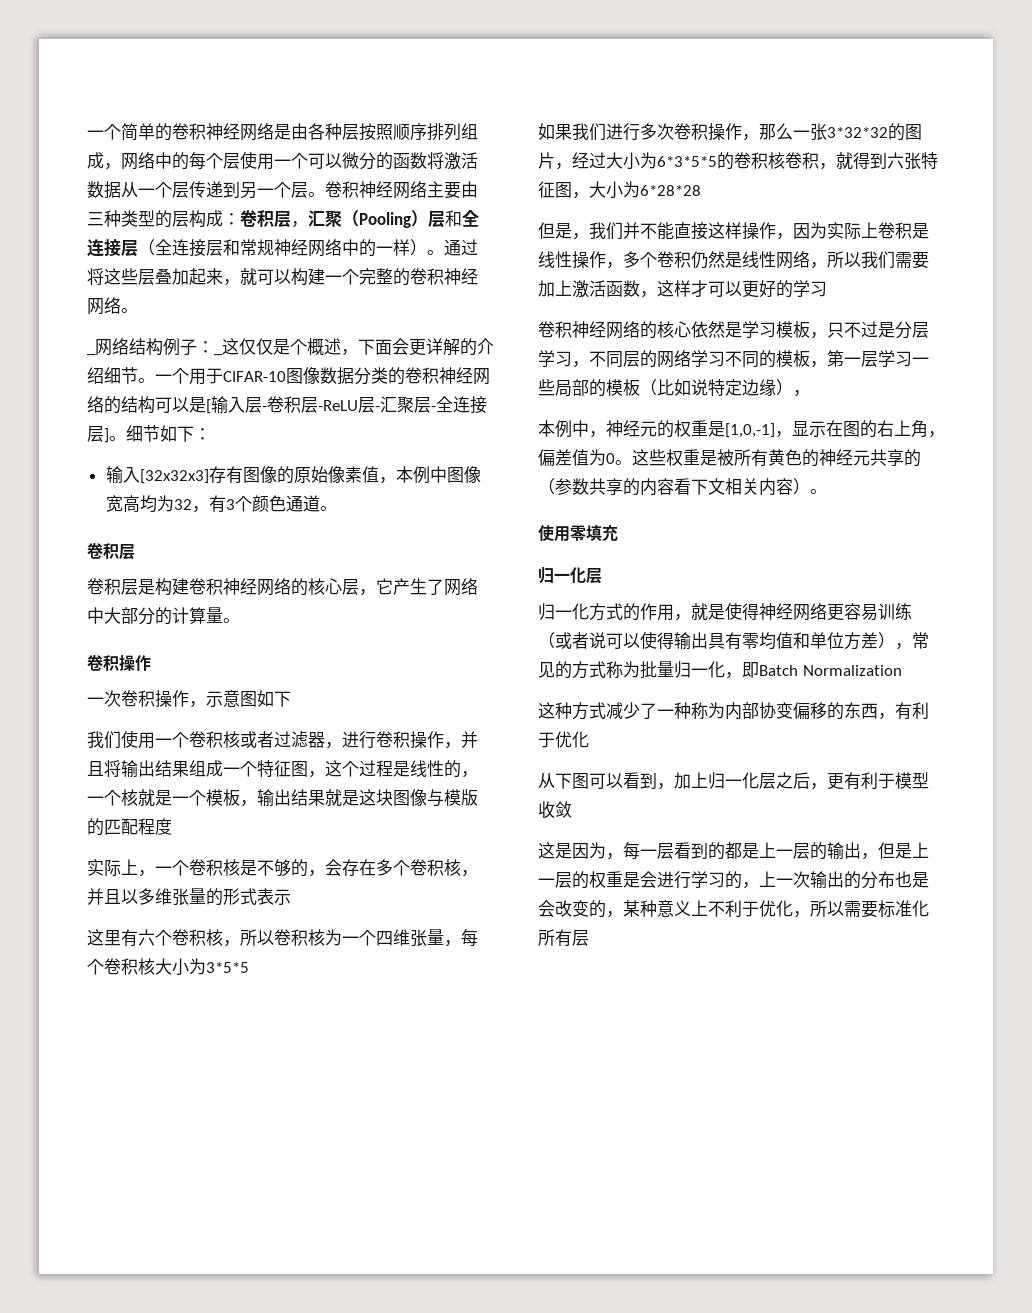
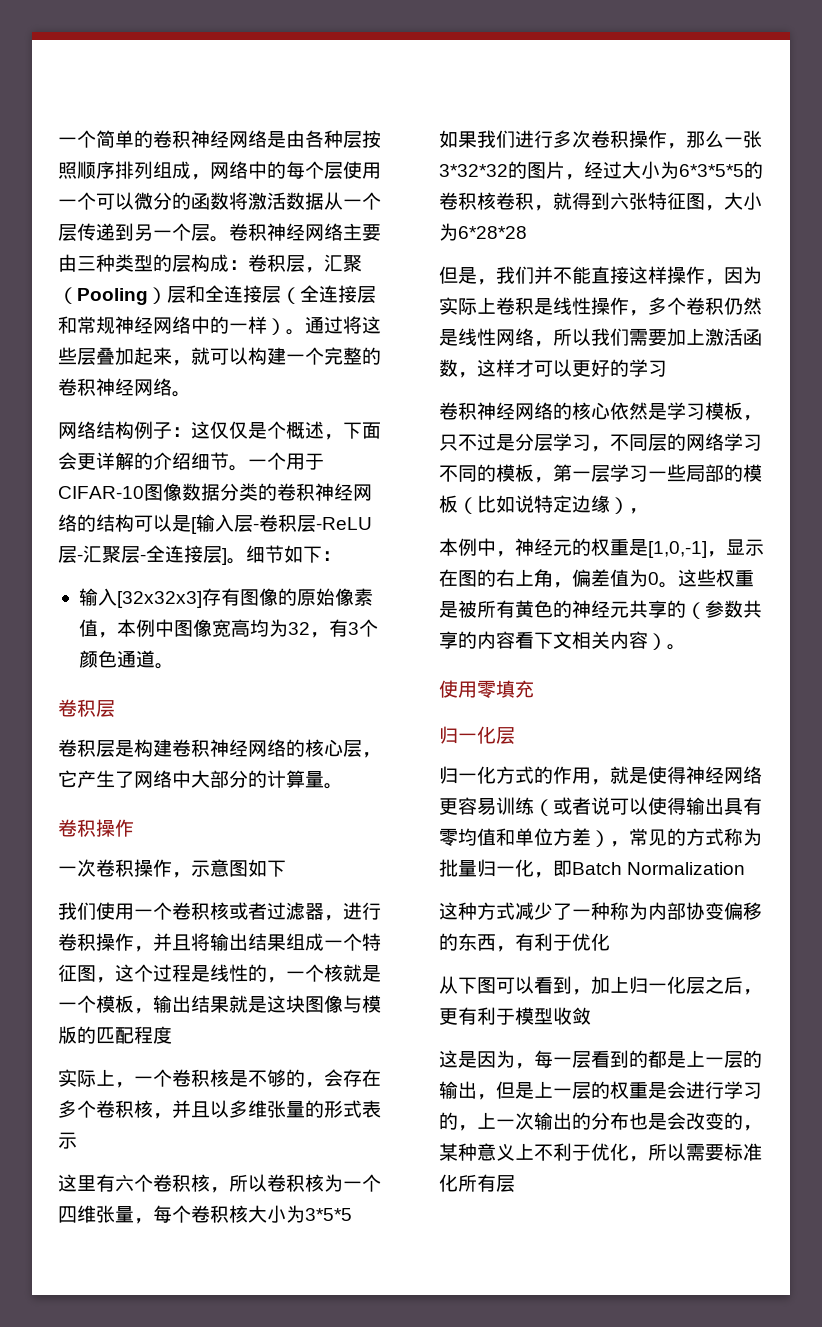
[87,353,96,356] _ -> (191, 394) none
[214,353,223,356] _ -> (191, 432) none

